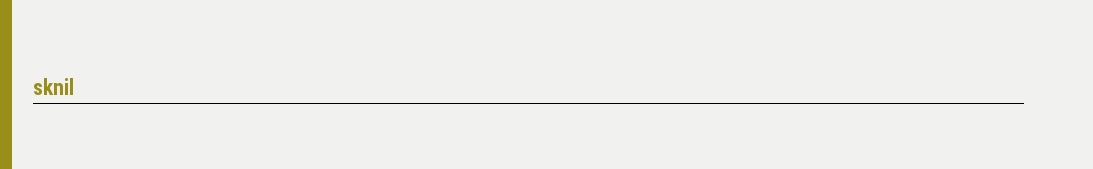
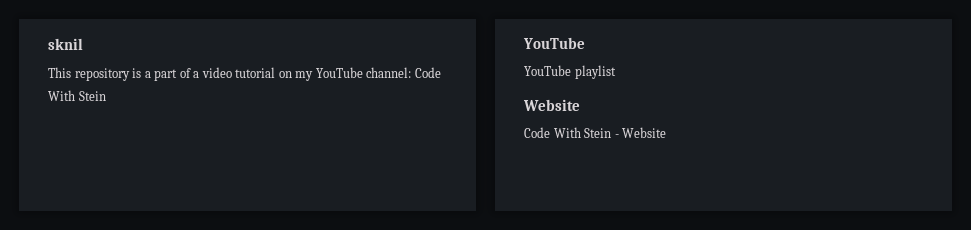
(74, 86) none -> [48,67,441,81] [48,90,106,101] [523,37,585,49] [524,65,616,79] [523,99,580,111] [524,127,667,138] // This repository is a part of a video tutorial on my YouTube channel: Code With Stein // YouTube // YouTube playlist // Website // Code With Stein - Website

